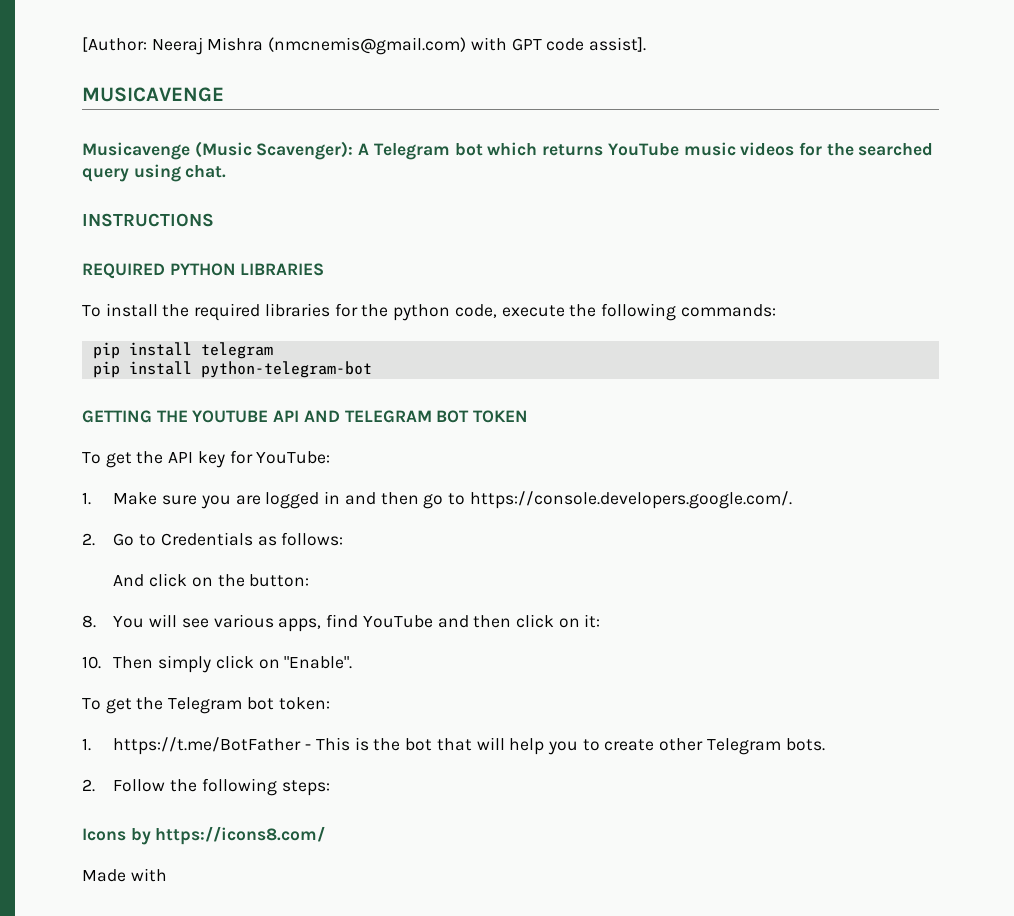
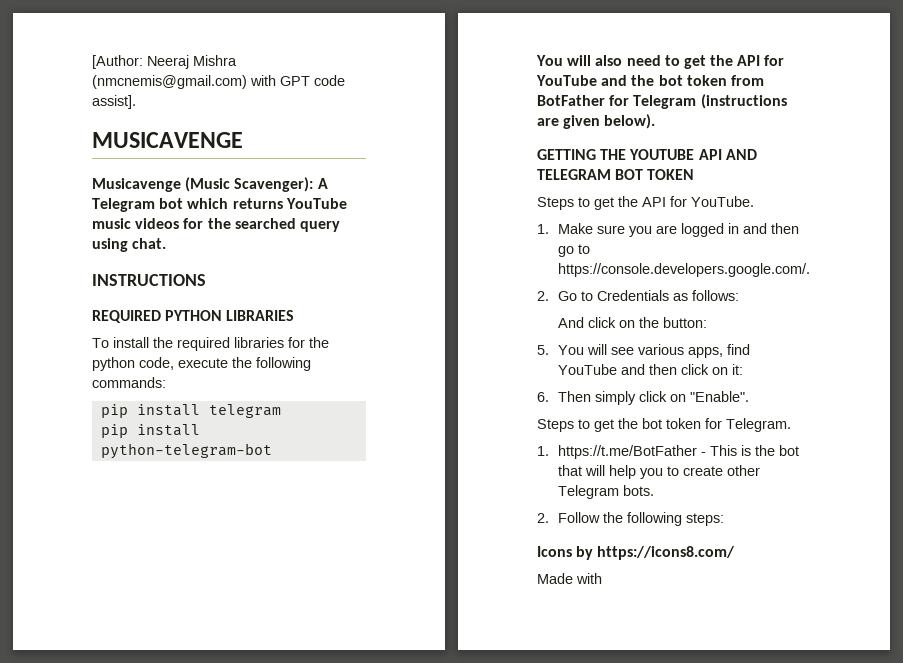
(372, 369) none -> [536,55,785,69] [536,75,764,86] [537,94,787,109] [537,114,656,129] // You will also need to get the API for YouTube and the bot token from BotFather for Telegram (instructions are given below).
[82,450,331,468] To get the API key for YouTube: -> [537,196,754,210] Steps to get the API for YouTube.
[82,615,96,628] 8. -> [537,345,549,355] 5.
[82,656,101,669] 10. -> [537,392,549,402] 6.
[82,697,330,714] To get the Telegram bot token: -> [537,418,791,432] Steps to get the bot token for Telegram.

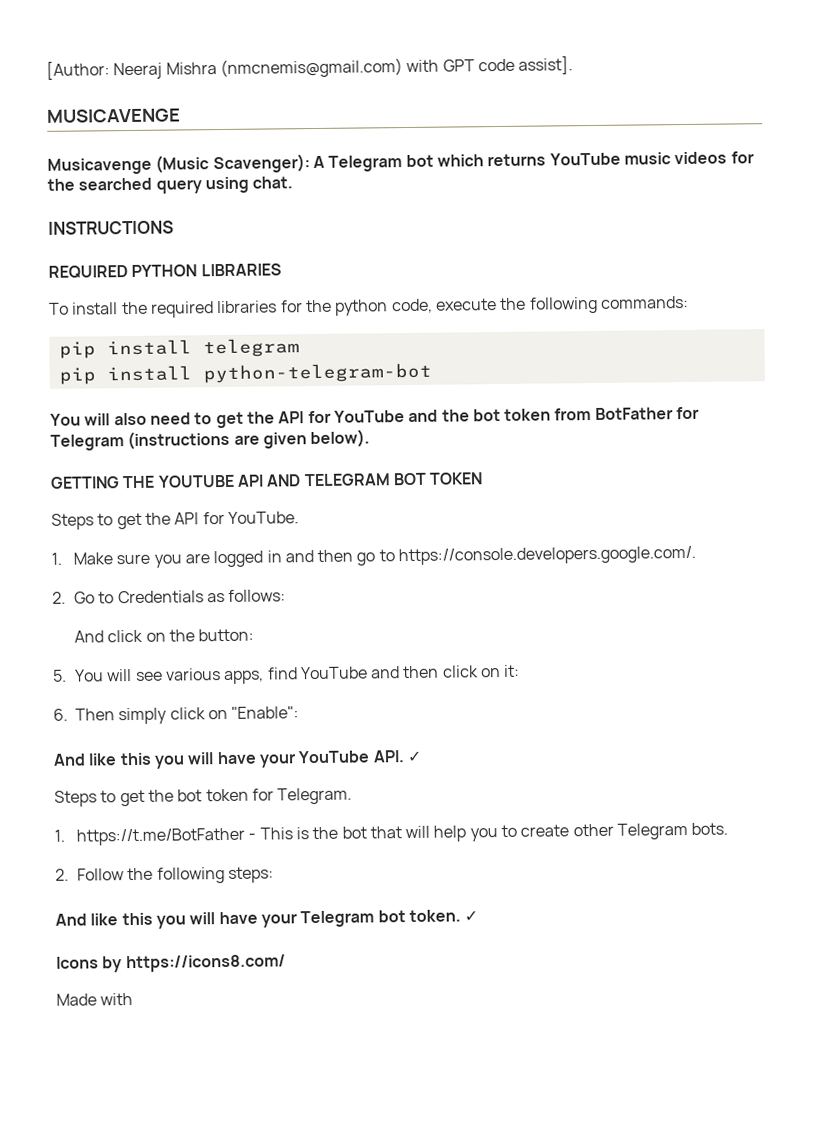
[690,391,750,402] "Enable". -> [231,706,300,719] [53,750,422,769] "Enable": // And like this you will have your YouTube API. ✓
(725, 519) none -> [55,909,479,929] // And like this you will have your Telegram bot token. ✓

